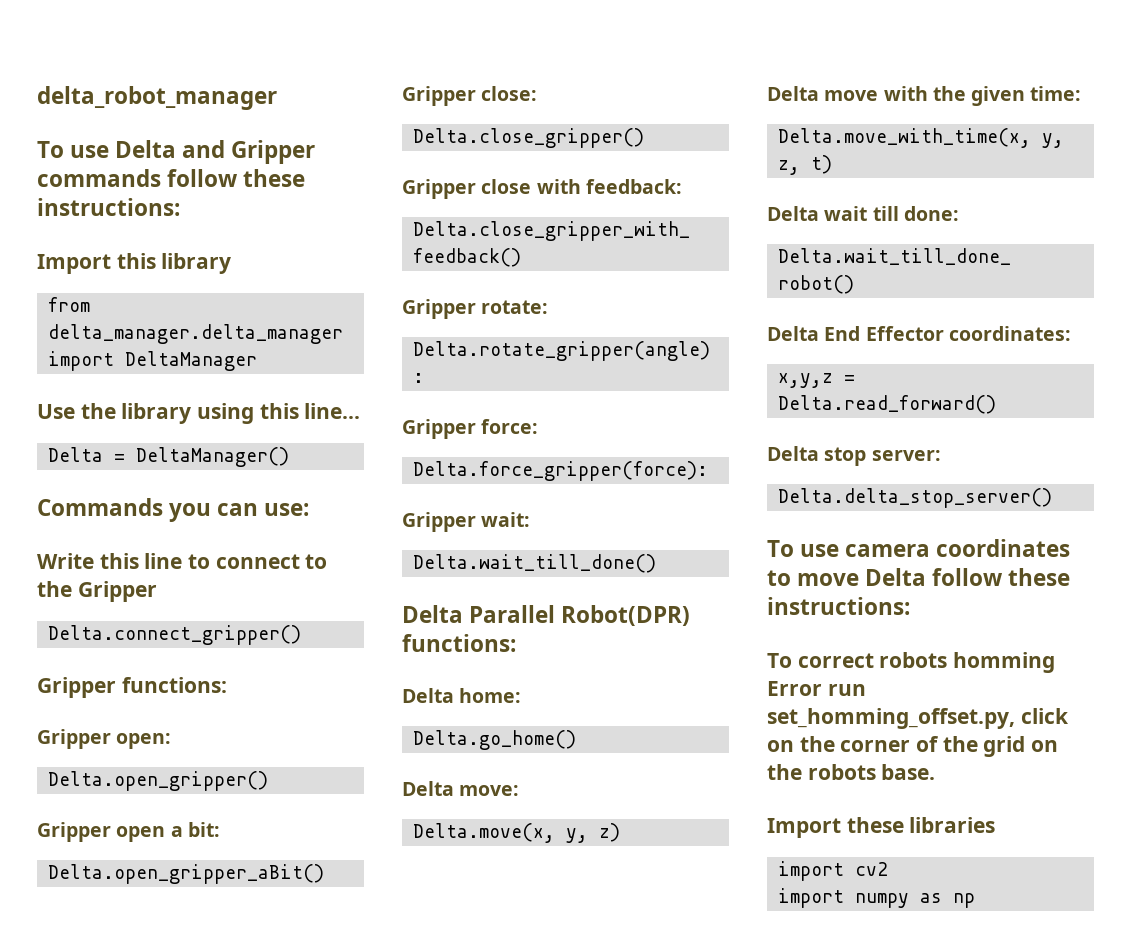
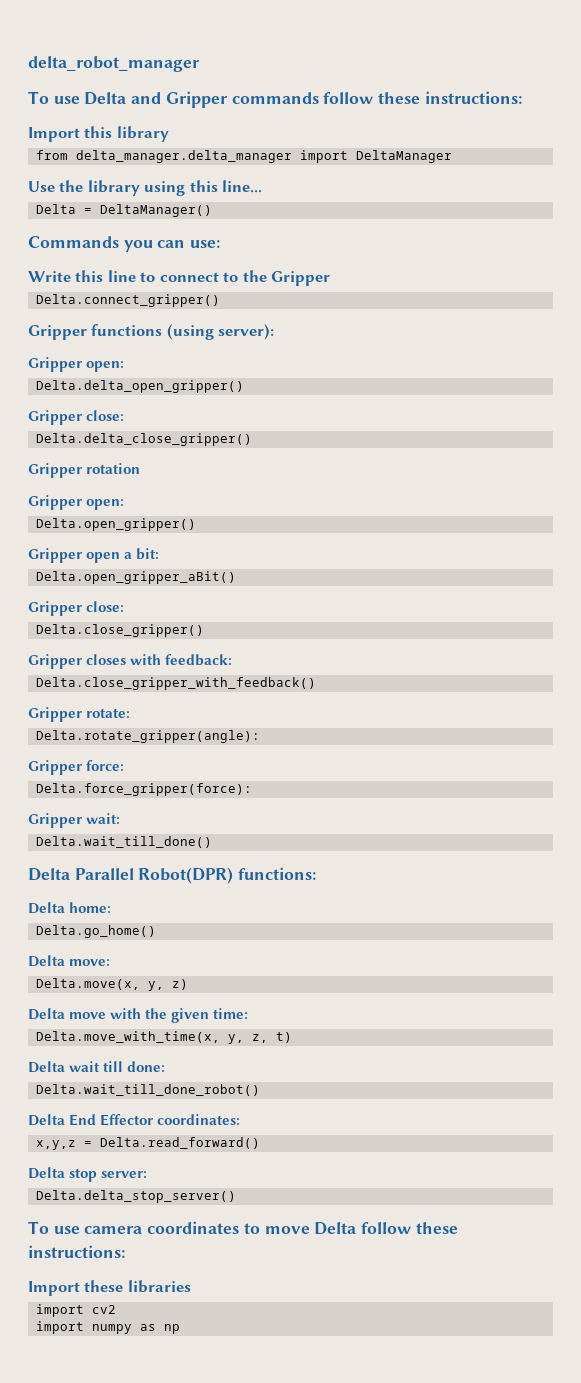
[121,677,227,693] functions: -> [91,324,275,340] [28,357,125,372] [35,380,244,393] [28,410,125,425] [35,433,252,446] [28,463,141,478] functions (using server): // Gripper open: // Delta.delta_open_gripper() // Gripper close: // Delta.delta_close_gripper() // Gripper rotation
[481,179,532,194] close -> [86,654,127,665] closes
[767,652,1056,673] [767,681,866,696] [767,708,1069,729] [767,736,1059,757] [767,764,936,780] // To correct robots homming Error run set_homming_offset.py, click on the corner of the grid on the robots base. -> (125, 1251) none

